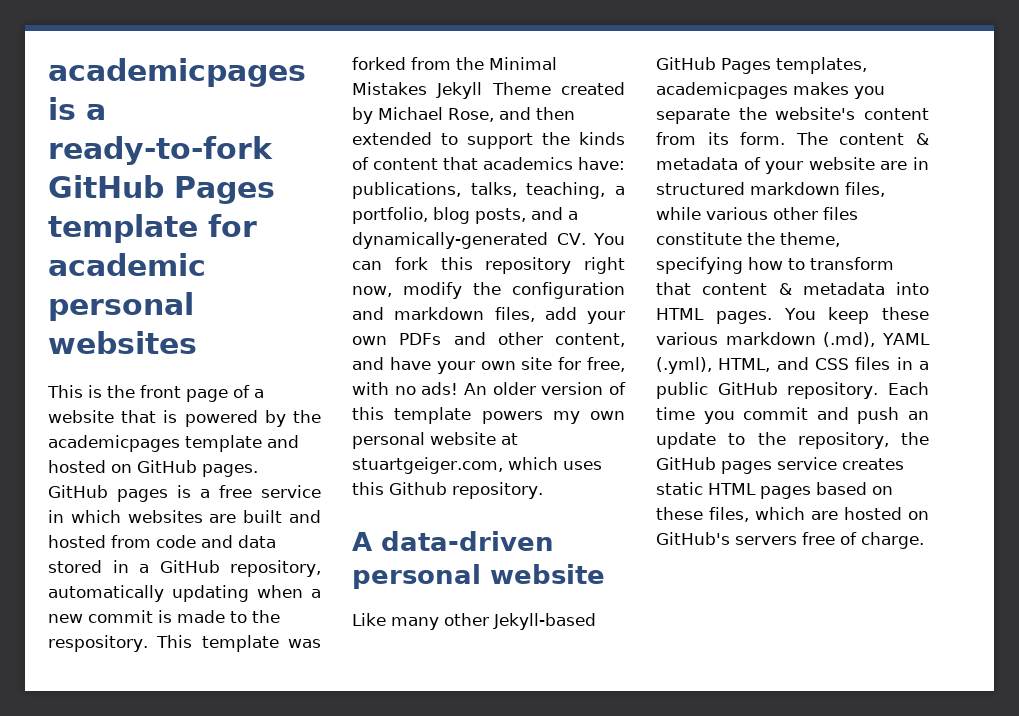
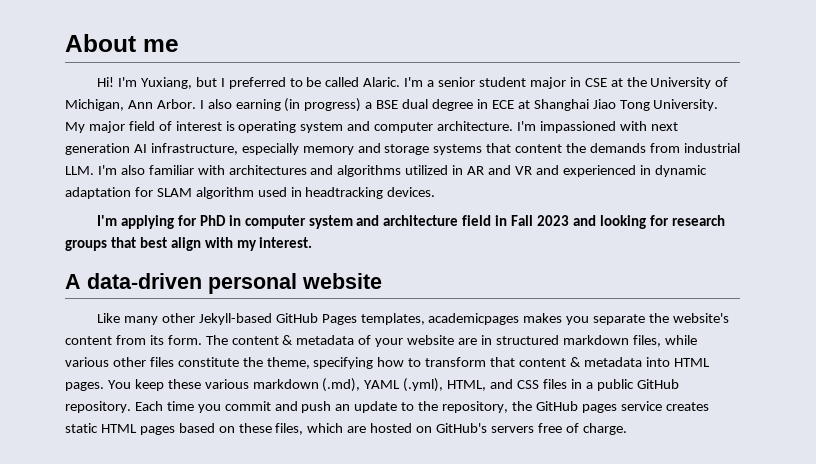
[48,58,306,87] [48,97,106,120] [48,136,273,165] [48,175,275,204] [48,214,257,243] [48,253,206,276] [48,292,194,321] [48,331,197,354] [47,385,264,402] [48,410,321,427] [48,435,299,452] [48,460,258,477] [48,485,321,502] [48,510,321,523] [48,535,276,548] [48,560,321,577] [48,585,321,602] [48,610,280,623] [48,635,321,652] [352,57,557,70] [352,82,625,99] [352,107,575,124] [352,132,625,149] [352,157,625,170] [352,182,625,199] [352,207,578,224] [352,232,626,249] [352,257,625,274] [352,282,625,299] [352,307,625,324] [352,332,625,347] [352,357,625,374] [352,382,626,395] [352,407,625,424] [352,432,518,449] [352,457,602,474] [352,482,543,499] academicpages is a ready-to-fork GitHub Pages template for academic personal websites // This is the front page of a website that is powered by the academicpages template and hosted on GitHub pages. GitHub pages is a free service in which websites are built and hosted from code and data stored in a GitHub repository, automatically updating when a new commit is made to the respository. This template was forked from the Minimal Mistakes Jekyll Theme created by Michael Rose, and then extended to support the kinds of content that academics have: publications, talks, teaching, a portfolio, blog posts, and a dynamically-generated CV. You can fork this repository right now, modify the configuration and markdown files, add your own PDFs and other content, and have your own site for free, with no ads! An older version of this template powers my own personal website at stuartgeiger.com, which uses this Github repository. -> [65,34,179,52] [97,77,729,89] [65,98,719,112] [65,121,678,133] [65,143,740,155] [65,165,707,177] [65,187,436,199] [97,215,725,229] [65,237,313,251] About me // Hi! I'm Yuxiang, but I preferred to be called Alaric. I'm a senior student major in CSE at the University of Michigan, Ann Arbor. I also earning (in progress) a BSE dual degree in ECE at Shanghai Jiao Tong University. My major field of interest is operating system and computer architecture. I'm impassioned with next generation AI infrastructure, especially memory and storage systems that content the demands from industrial LLM. I'm also familiar with architectures and algorithms utilized in AR and VR and experienced in dynamic adaptation for SLAM algorithm used in headtracking devices. // I'm applying for PhD in computer system and architecture field in Fall 2023 and looking for research groups that best align with my interest.

